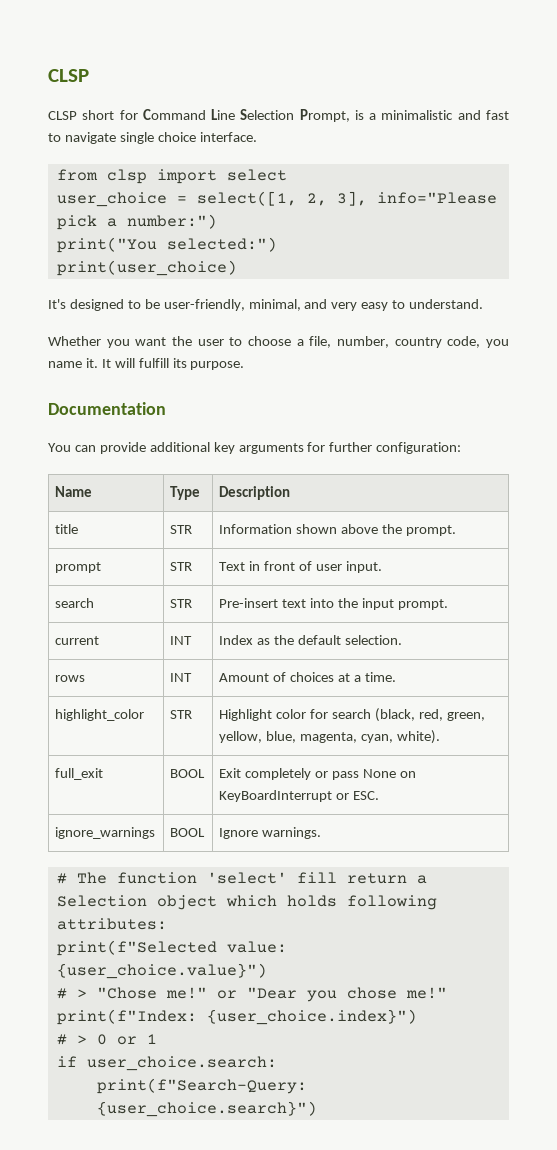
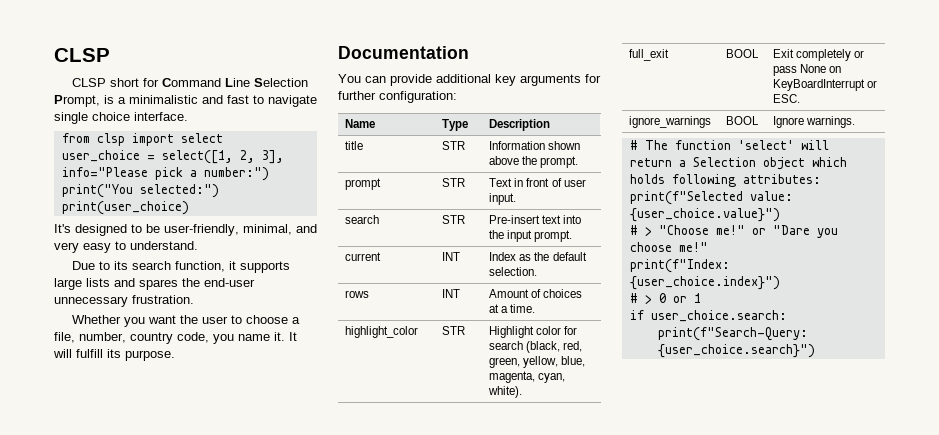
(484, 304) none -> [72,261,291,273] [54,278,255,290] [54,295,194,307] // Due to its search function, it supports large lists and spares the end-user unnecessary frustration.
[296,872,337,883] fill -> [800,140,829,150] will
[96,987,157,999] "Chose -> [658,225,709,235] "Choose
[246,987,397,1002] "Dear you chose -> [772,225,838,238] [629,242,672,252] "Dare you choose

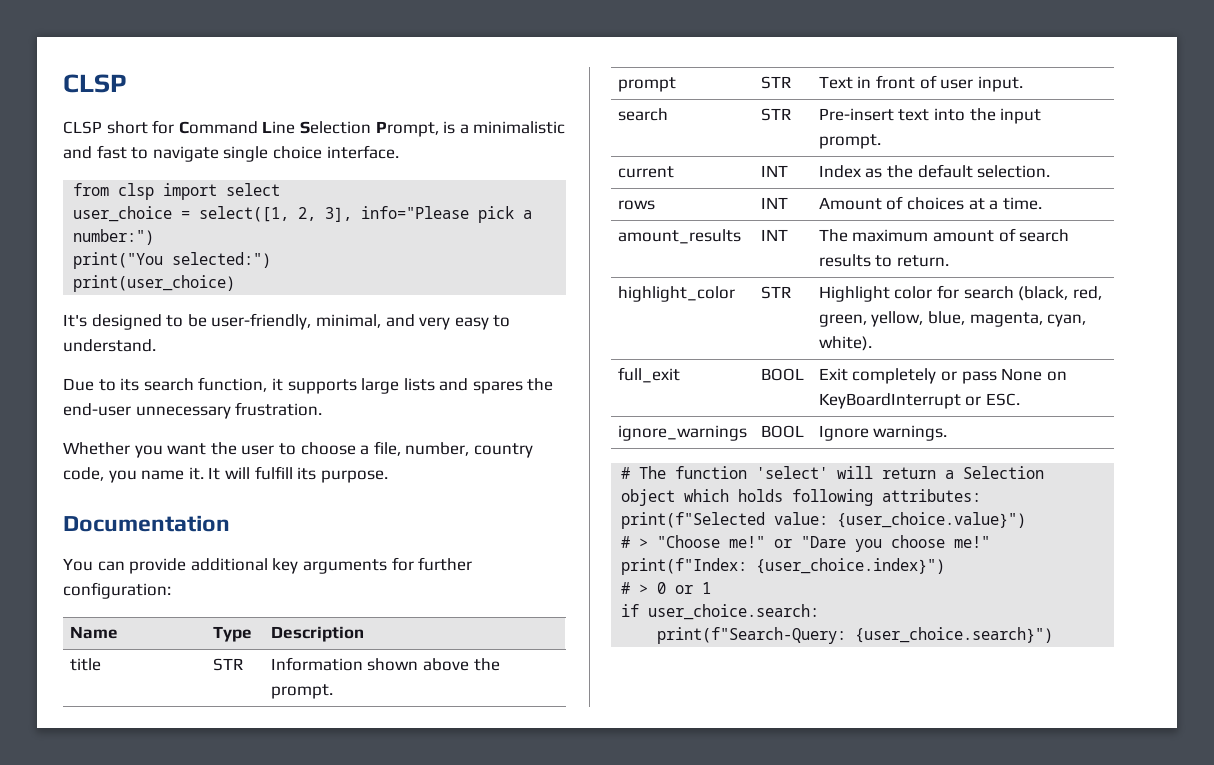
(536, 308) none -> [617,229,741,244] [760,229,788,241] [818,228,1070,242] [818,254,950,267] // amount_results | INT | The maximum amount of search results to return.

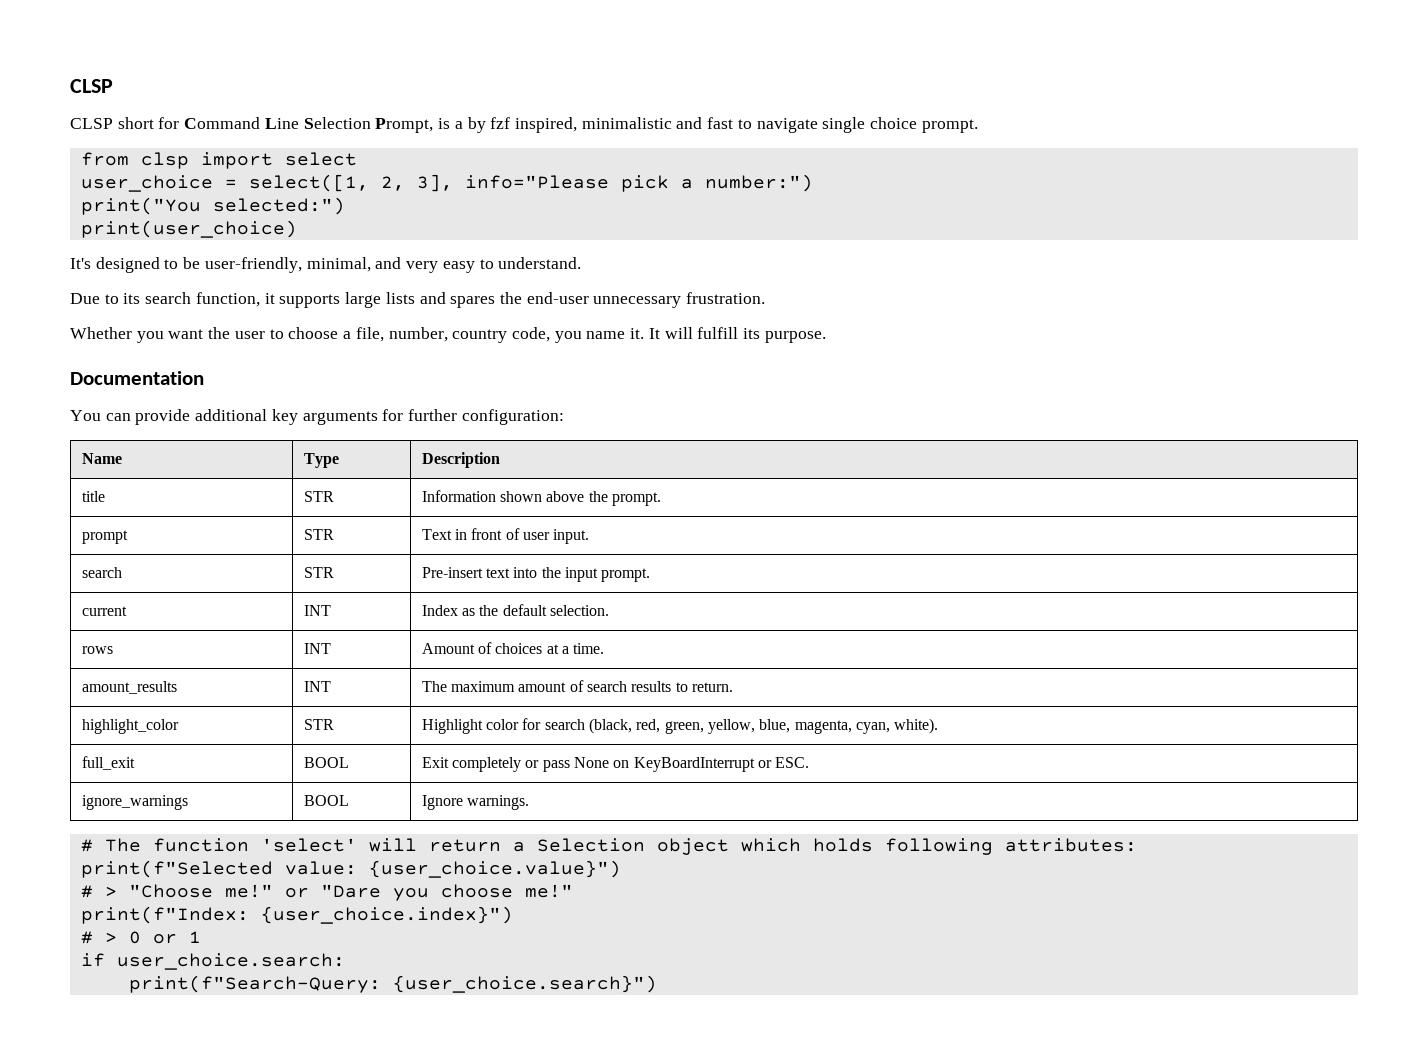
(469, 129) none -> [467,117,577,133] by fzf inspired,
[326,145,399,159] interface. -> [921,119,978,133] prompt.

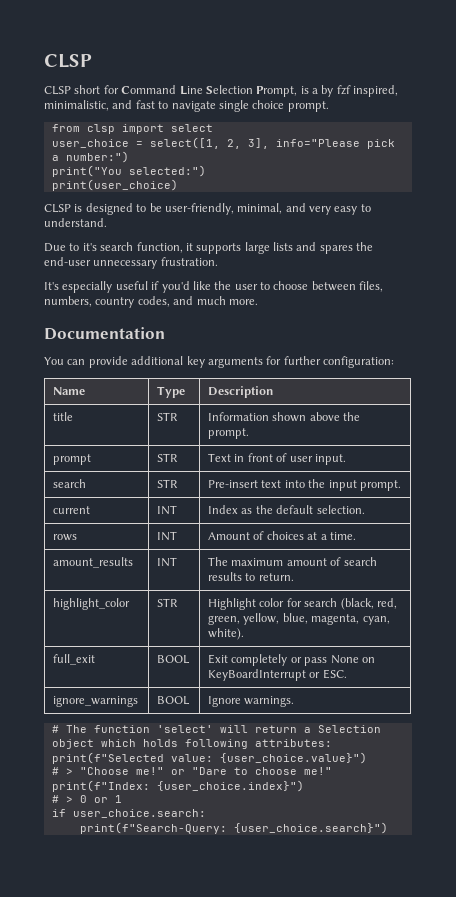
[581,117,672,129] minimalistic -> [44,100,109,111] minimalistic,
[70,258,91,269] It's -> [44,204,83,213] CLSP is
[123,293,141,304] its -> [82,243,97,251] it's
[70,327,826,343] Whether you want the user to choose a file, number, country code, you name it. It will fulfill its purpose. -> [44,281,384,293] [44,296,258,308] It's especially useful if you'd like the user to choose between files, numbers, country codes, and much more.
[392,888,429,901] you -> [233,767,248,775] to

